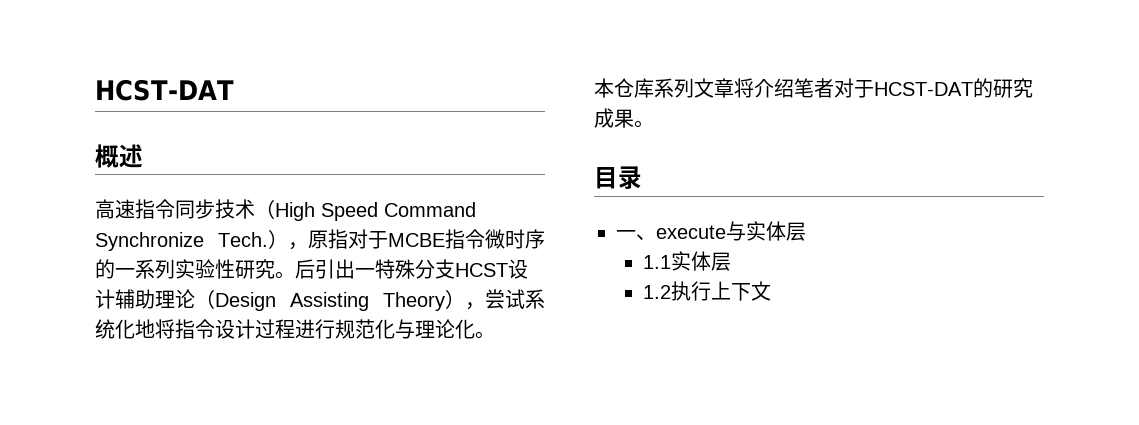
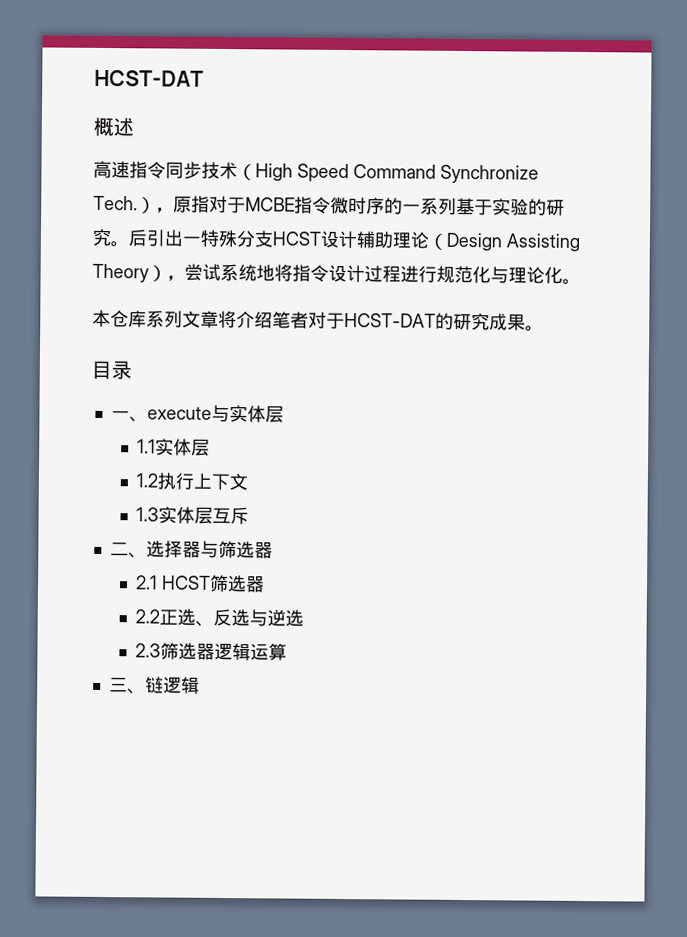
[175,259,235,279] 实验性 -> [456,197,547,216] 基于实验的
[115,319,135,339] 化 -> (257, 273) none
(772, 291) none -> [136,506,250,525] [109,540,273,559] [135,574,266,593] [135,608,305,627] [135,642,288,661] [108,676,200,695] // 1.3实体层互斥 // 二、选择器与筛选器 // 2.1 HCST筛选器 // 2.2正选、反选与逆选 // 2.3筛选器逻辑运算 // 三、链逻辑

